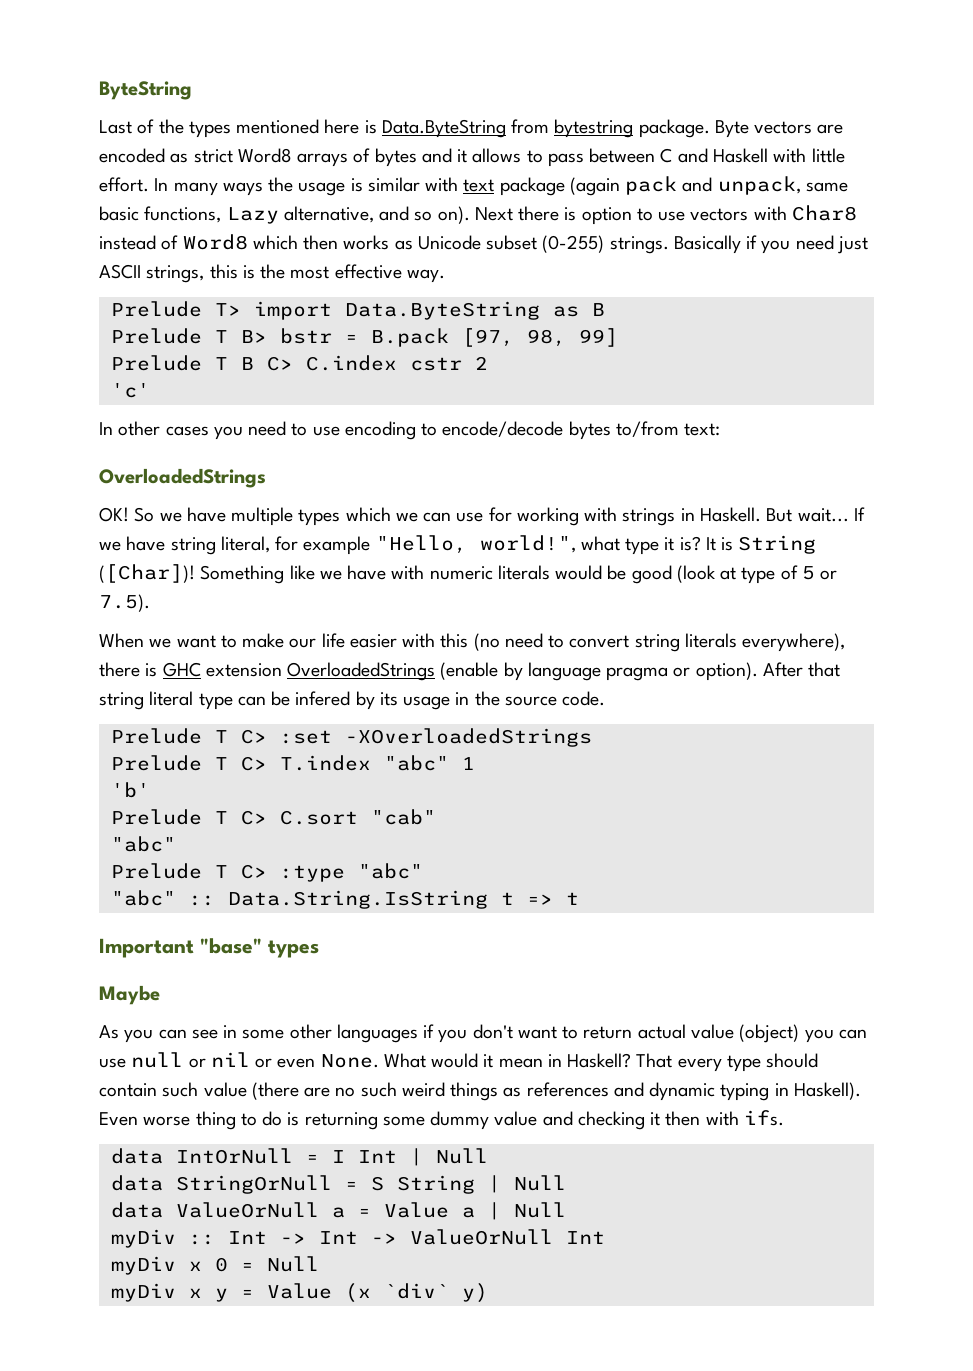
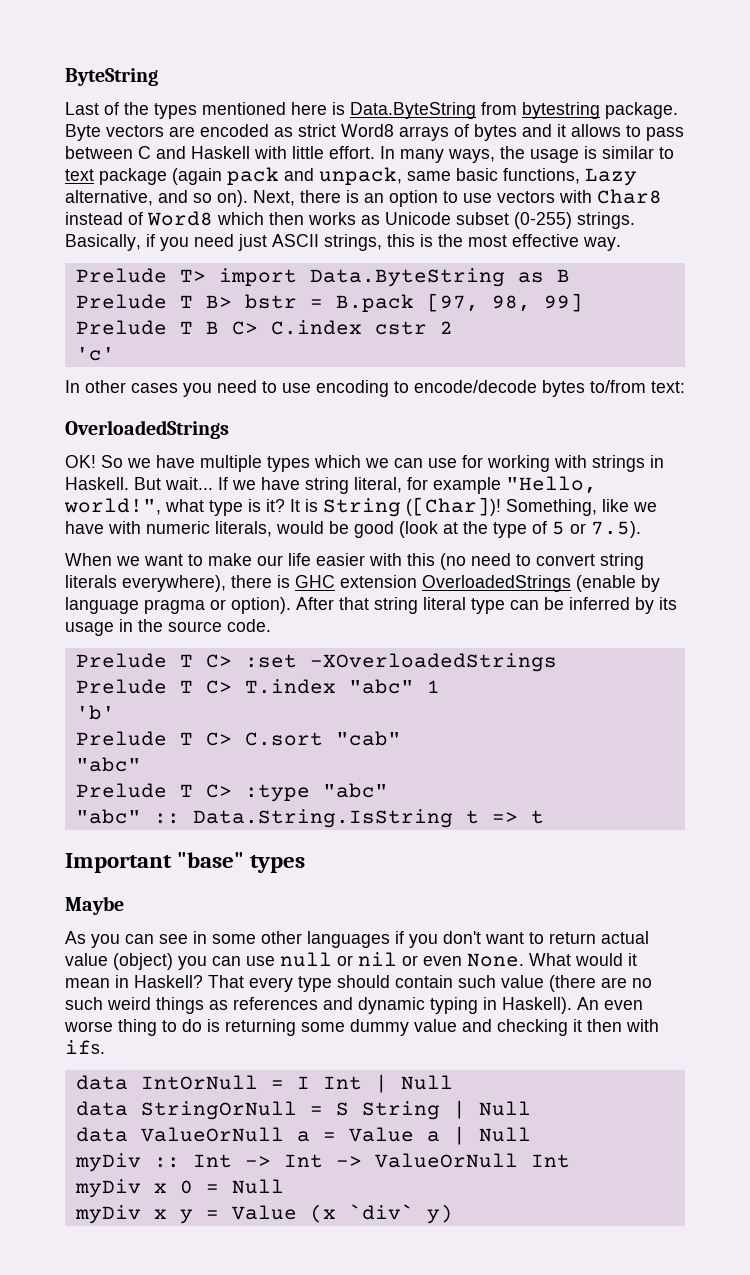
[222,182,263,196] ways -> [448,149,495,163] ways,
[425,177,459,192] with -> [659,147,674,159] to
[474,206,577,221] Next there is -> [253,190,384,206] Next, there is an
[673,235,741,254] Basically -> [65,234,141,251] Basically,
[664,536,701,551] it is? -> [248,499,285,512] is it?
[200,565,285,584] Something -> [506,499,597,516] Something,
[497,565,550,580] literals -> [215,521,272,537] literals,
(737, 573) none -> [463,521,488,534] the
[295,691,351,706] infered -> [569,597,630,610] inferred
[99,1112,138,1126] Even -> [577,997,643,1010] An even

